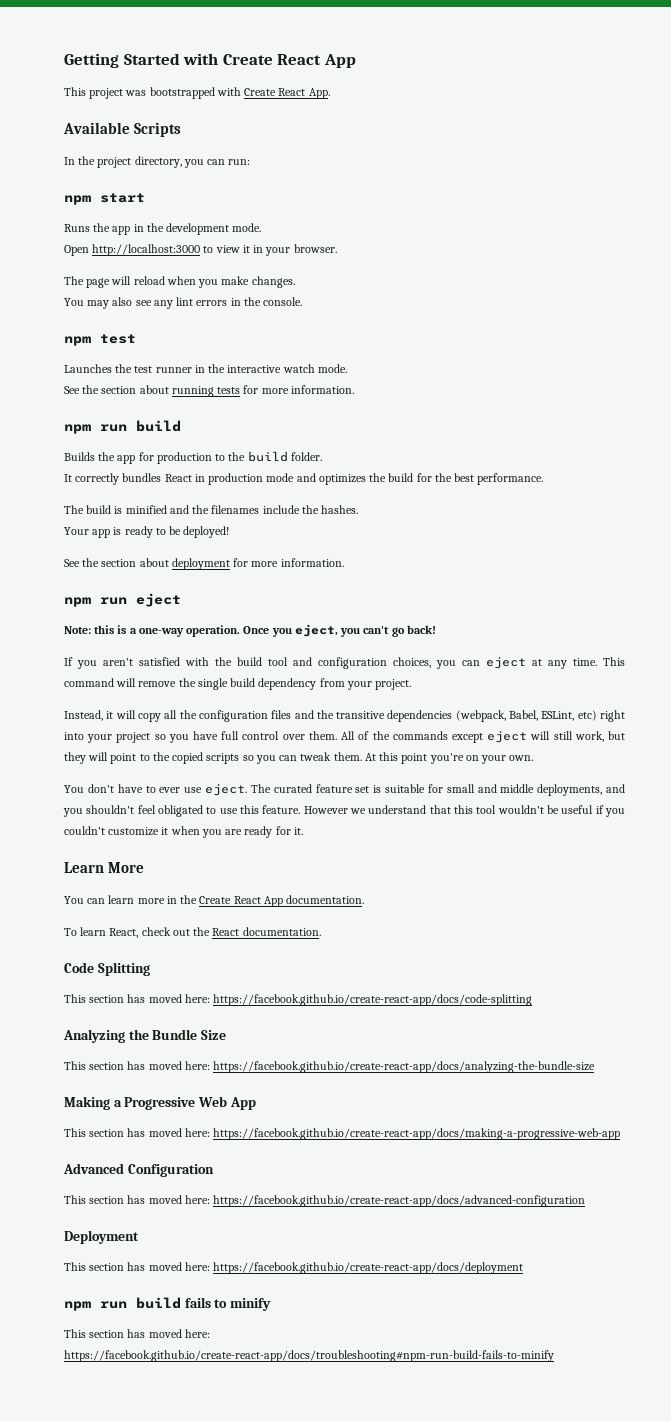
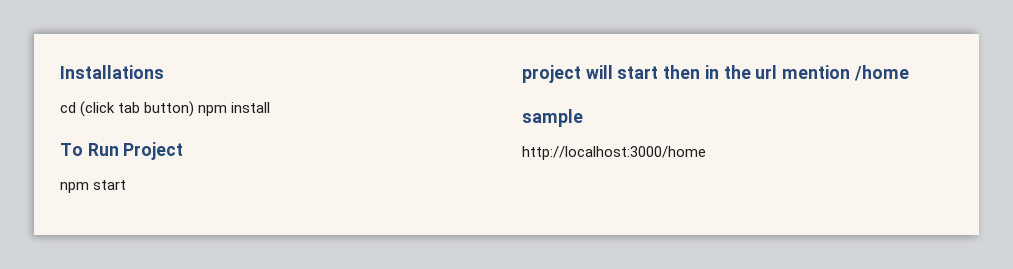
[64,53,356,68] [64,87,330,99] [63,122,182,137] [64,156,251,168] [64,193,145,205] [64,223,262,235] [64,244,337,256] [64,276,295,288] [64,297,303,309] [64,334,136,346] [64,364,347,373] [64,385,354,397] [64,420,181,434] [64,451,322,464] [64,473,544,485] [64,505,359,514] [64,526,230,538] [64,558,344,570] [64,593,181,607] [64,624,436,637] [64,657,625,669] [64,678,412,690] [64,710,625,722] [64,731,626,743] [64,752,534,764] [64,784,625,796] [63,805,625,817] [64,826,303,838] [64,862,145,873] [64,895,365,907] [64,927,321,938] [64,962,150,976] [64,994,533,1006] [63,1029,226,1043] [64,1061,596,1073] [64,1096,256,1110] [64,1128,621,1140] [63,1163,214,1177] [64,1195,586,1207] [64,1230,139,1244] [64,1262,524,1274] [64,1297,271,1311] [64,1329,210,1338] [64,1350,554,1362] Getting Started with Create React App // This project was bootstrapped with Create React App. // Available Scripts // In the project directory, you can run: // npm start // Runs the app in the development mode. // Open http://localhost:3000 to view it in your browser. // The page will reload when you make changes. // You may also see any lint errors in the console. // npm test // Launches the test runner in the interactive watch mode. // See the section about running tests for more information. // npm run build // Builds the app for production to the build folder. // It correctly bundles React in production mode and optimizes the build for the best performance. // The build is minified and the filenames include the hashes. // Your app is ready to be deployed! // See the section about deployment for more information. // npm run eject // Note: this is a one-way operation. Once you eject, you can't go back! // If you aren't satisfied with the build tool and configuration choices, you can eject at any time. This command will remove the single build dependency from your project. // Instead, it will copy all the configuration files and the transitive dependencies (webpack, Babel, ESLint, etc) right into your project so you have full control over them. All of the commands except eject will still work, but they will point to the copied scripts so you can tweak them. At this point you're on your own. // You don't have to ever use eject. The curated feature set is suitable for small and middle deployments, and you shouldn't feel obligated to use this feature. However we understand that this tool wouldn't be useful if you couldn't customize it when you are ready for it. // Learn More // You can learn more in the Create React App documentation. // To learn React, check out the React documentation. // Code Splitting // This section has moved here: https://facebook.github.io/create-react-app/docs/code-splitting // Analyzing the Bundle Size // This section has moved here: https://facebook.github.io/create-react-app/docs/analyzing-the-bundle-size // Making a Progressive Web App // This section has moved here: https://facebook.github.io/create-react-app/docs/making-a-progressive-web-app // Advanced Configuration // This section has moved here: https://facebook.github.io/create-react-app/docs/advanced-configuration // Deployment // This section has moved here: https://facebook.github.io/create-react-app/docs/deployment // npm run build fails to minify // This section has moved here: https://facebook.github.io/create-react-app/docs/troubleshooting#npm-run-build-fails-to-minify -> [60,65,164,79] [60,101,271,117] [60,142,184,160] [60,180,127,193] [522,65,909,83] [522,109,583,127] [522,146,706,160] Installations // cd (click tab button) npm install // To Run Project // npm start // project will start then in the url mention /home // sample // http://localhost:3000/home

